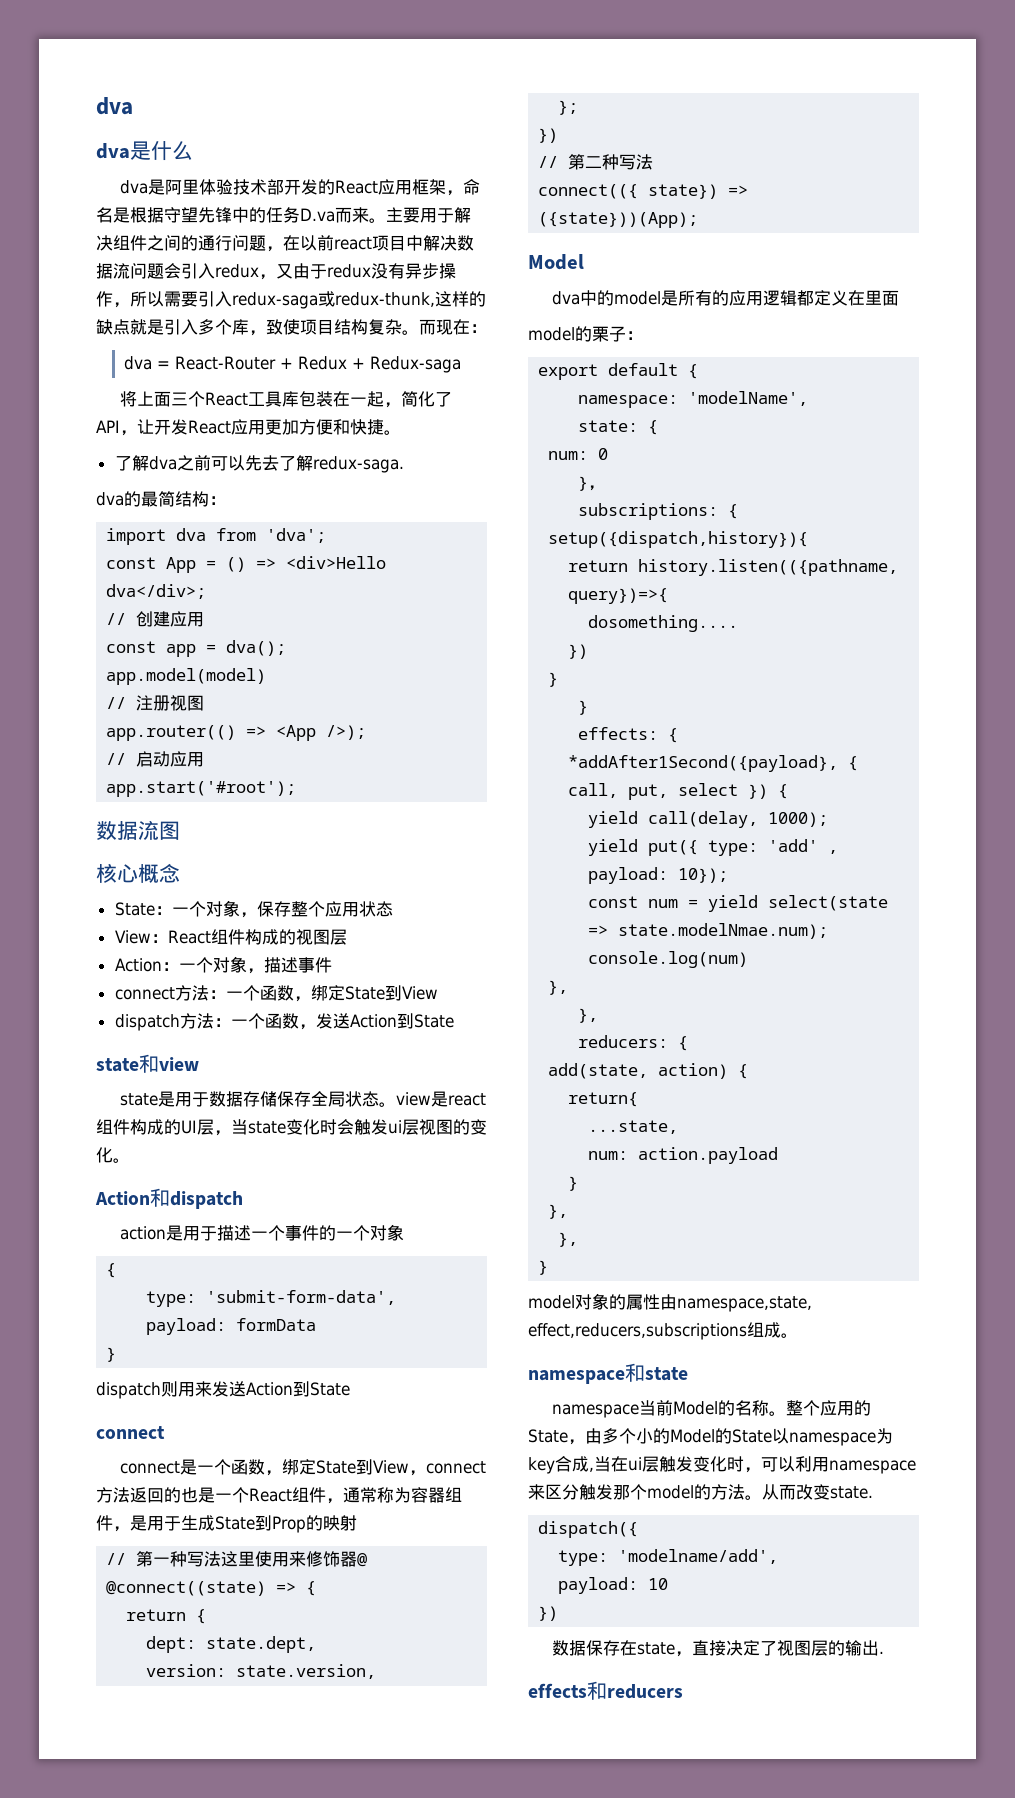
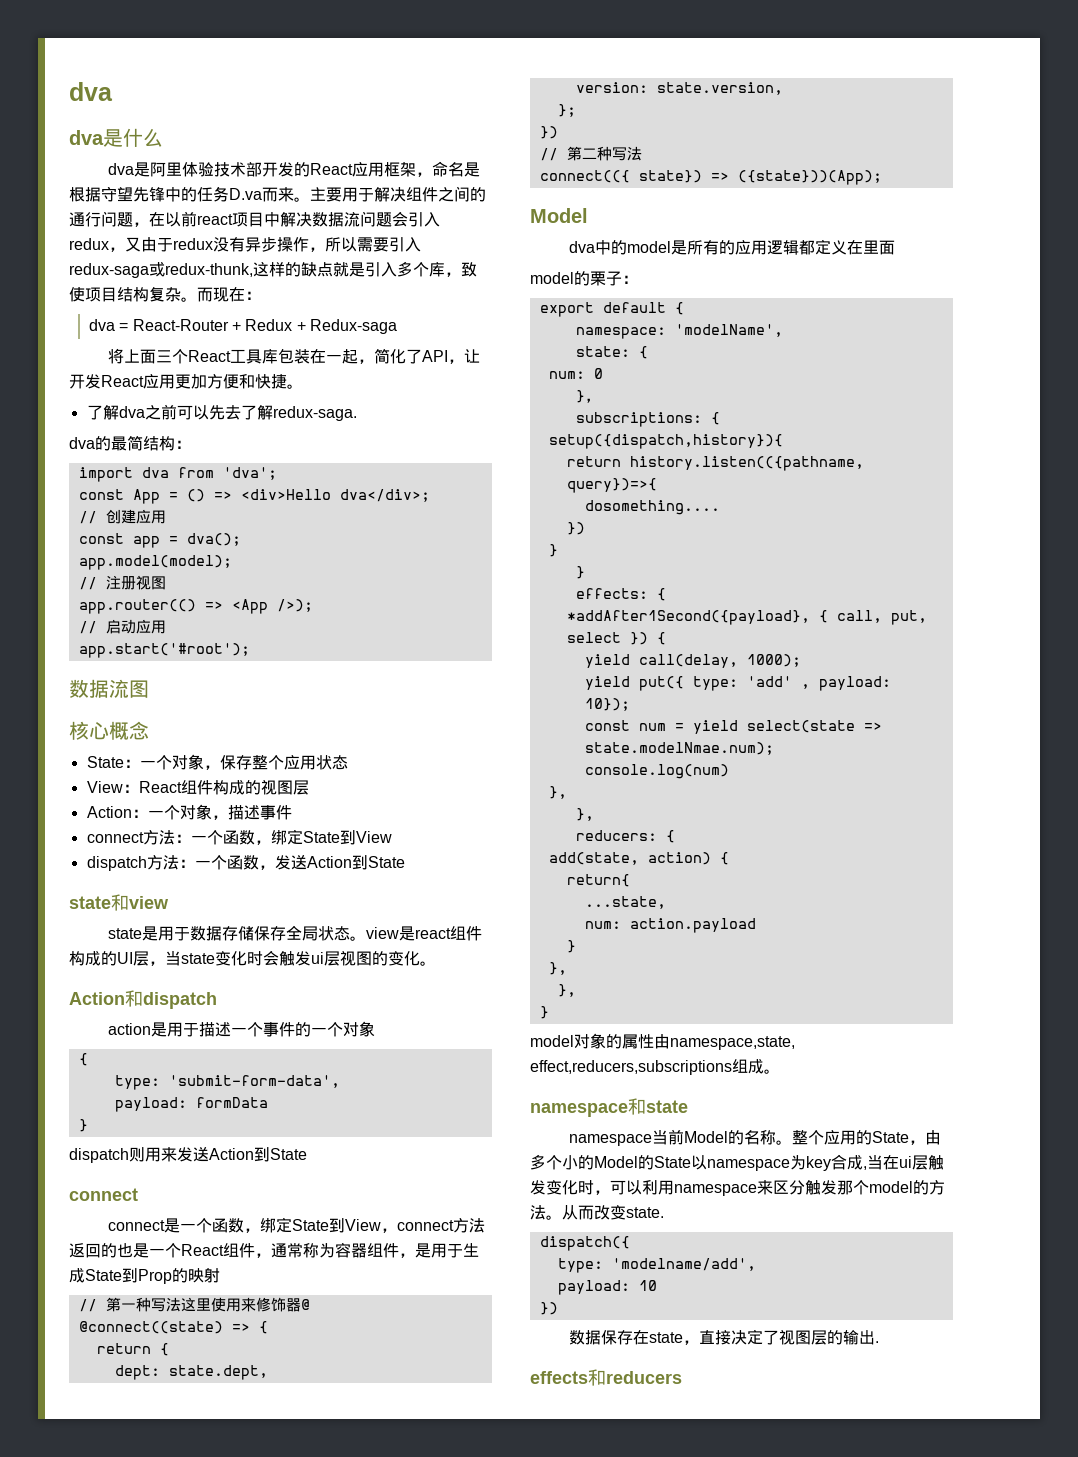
[106,668,267,685] app.model(model) -> [78,555,232,570] app.model(model);

